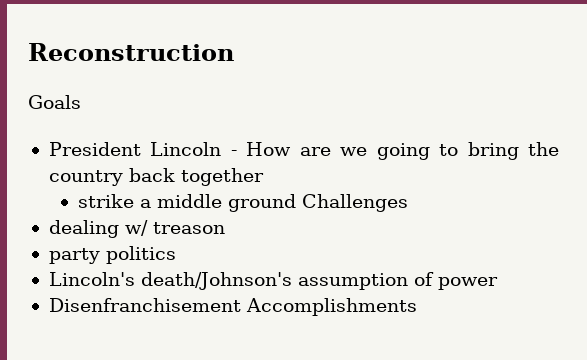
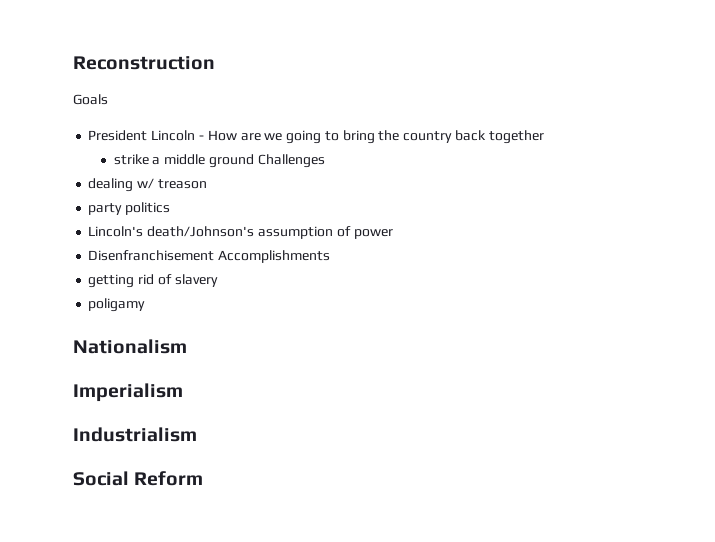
(417, 307) none -> [88,274,218,288] [88,298,146,312] [73,339,187,354] [73,383,183,402] [73,427,197,442] [73,471,204,486] // getting rid of slavery // poligamy // Nationalism // Imperialism // Industrialism // Social Reform

